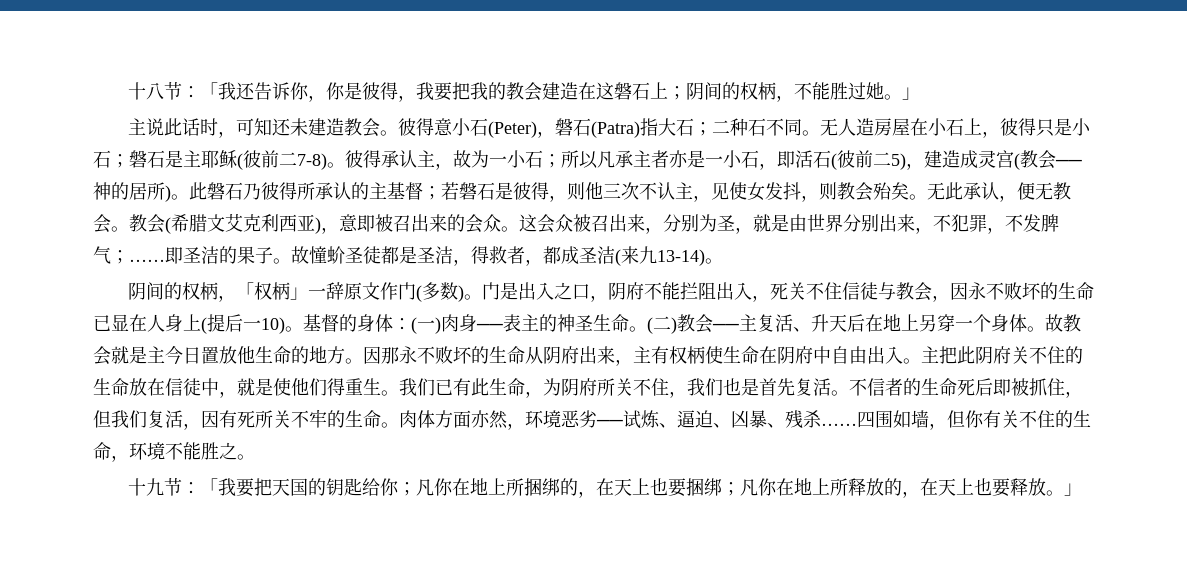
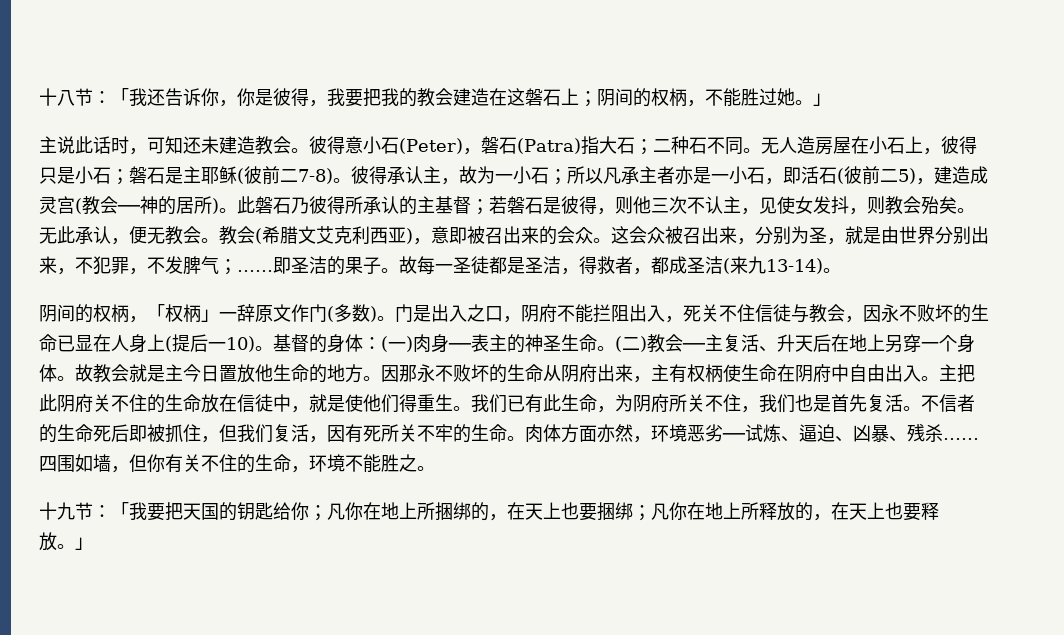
[309,246,345,264] 憧蚧 -> [417,256,453,275] 每一

